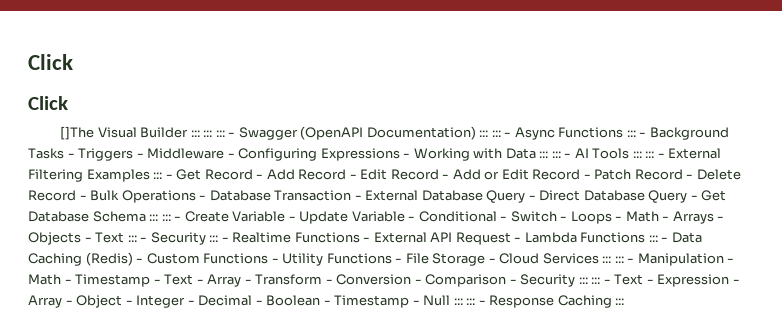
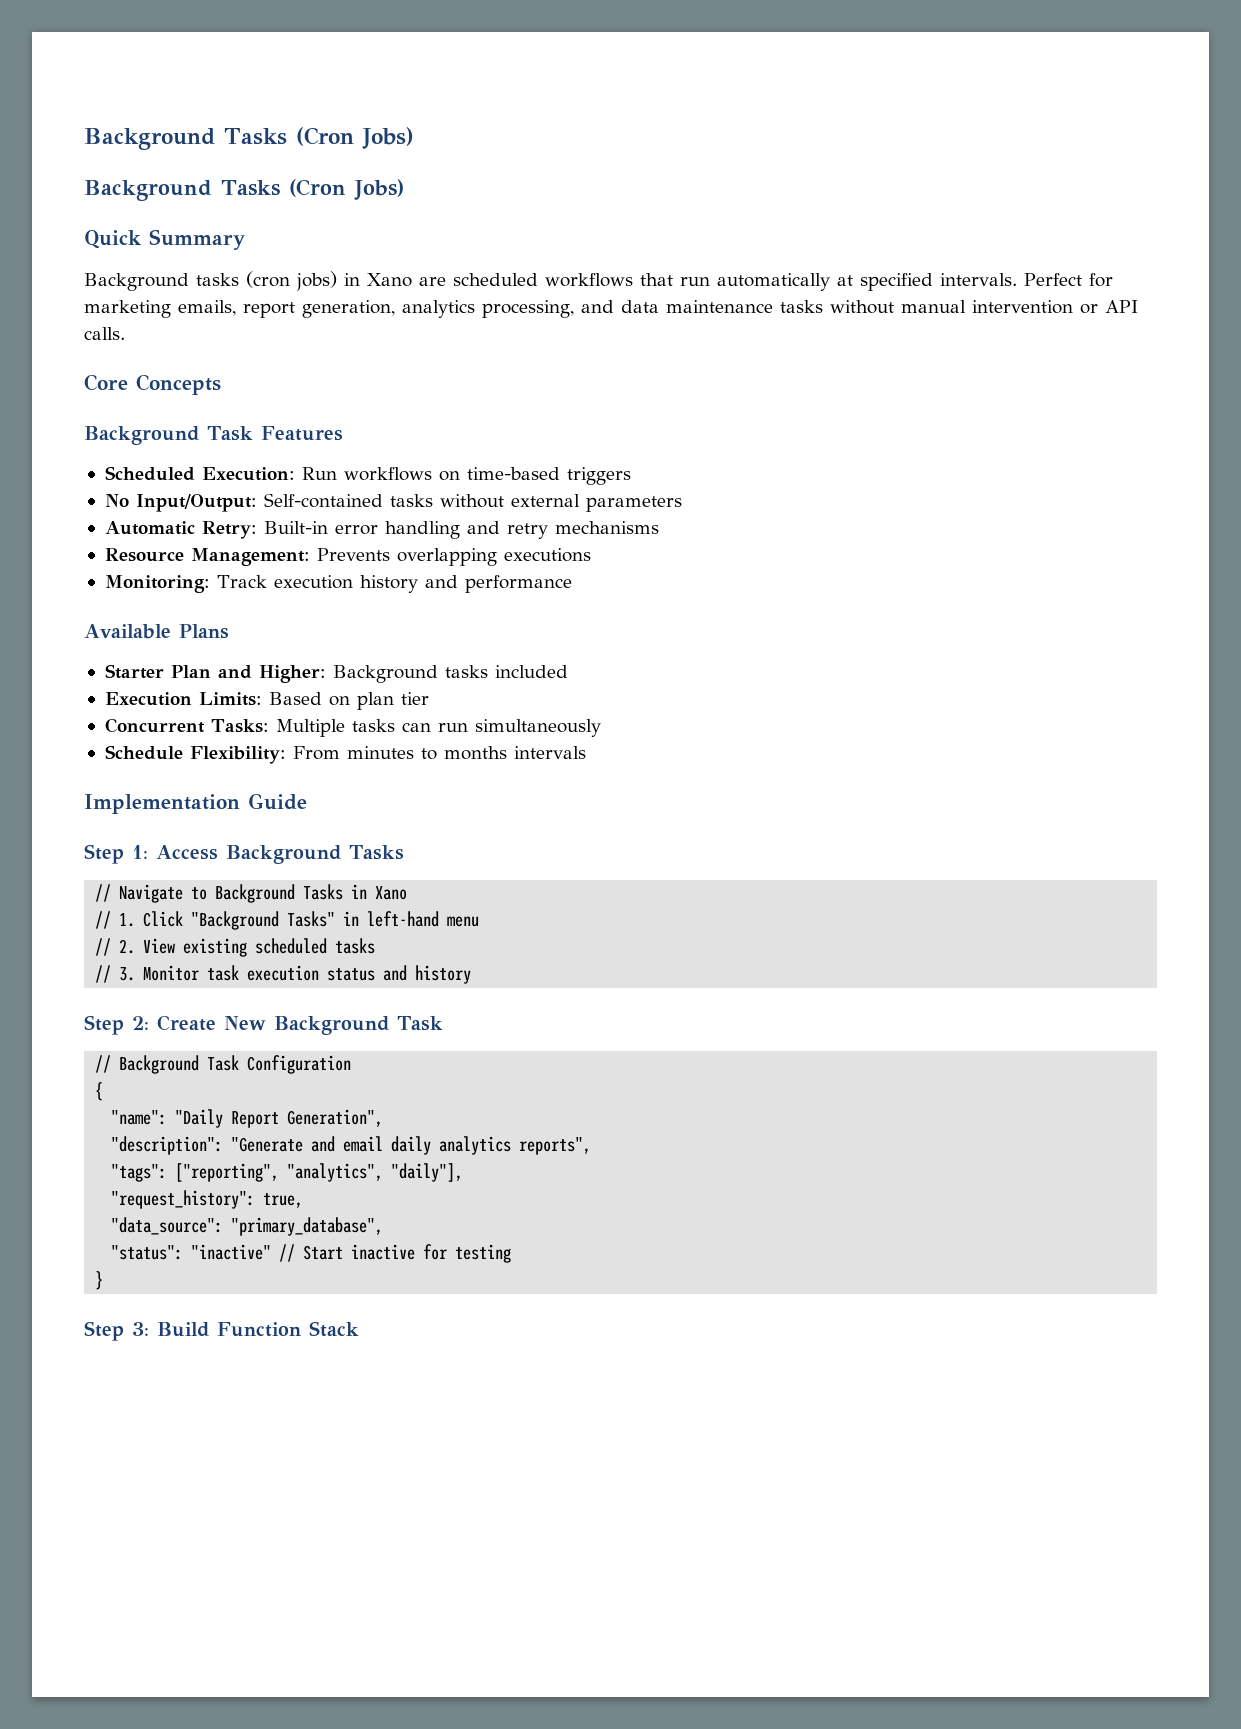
[28,54,73,70] [28,96,68,110] [60,126,729,140] [28,148,722,161] [28,169,741,182] [28,190,727,203] [28,211,725,224] [28,232,702,245] [28,252,735,266] [28,274,740,287] [28,295,625,308] Click // Click // []The Visual Builder ::: ::: ::: - Swagger (OpenAPI Documentation) ::: ::: - Async Functions ::: - Background Tasks - Triggers - Middleware - Configuring Expressions - Working with Data ::: ::: - AI Tools ::: ::: - External Filtering Examples ::: - Get Record - Add Record - Edit Record - Add or Edit Record - Patch Record - Delete Record - Bulk Operations - Database Transaction - External Database Query - Direct Database Query - Get Database Schema ::: ::: - Create Variable - Update Variable - Conditional - Switch - Loops - Math - Arrays - Objects - Text ::: - Security ::: - Realtime Functions - External API Request - Lambda Functions ::: - Data Caching (Redis) - Custom Functions - Utility Functions - File Storage - Cloud Services ::: ::: - Manipulation - Math - Timestamp - Text - Array - Transform - Conversion - Comparison - Security ::: ::: - Text - Expression - Array - Object - Integer - Decimal - Boolean - Timestamp - Null ::: ::: - Response Caching ::: -> [84,127,414,150] [84,179,404,201] [84,229,245,250] [84,271,1113,291] [84,300,1138,318] [84,327,125,340] [84,374,221,395] [84,426,343,445] [104,466,631,485] [104,493,682,512] [104,521,659,539] [104,548,591,566] [104,575,572,593] [84,624,229,639] [104,664,568,683] [104,692,429,710] [104,718,601,737] [104,745,586,764] [84,793,307,814] [84,844,404,864] [95,884,408,903] [95,911,480,930] [95,938,376,957] [95,965,472,984] [84,1015,443,1035] [95,1055,352,1074] [95,1082,104,1101] [111,1109,384,1128] [111,1136,592,1155] [111,1163,464,1182] [111,1190,304,1209] [111,1217,384,1236] [111,1244,512,1263] [95,1271,104,1290] [84,1321,359,1341] Background Tasks (Cron Jobs) // Background Tasks (Cron Jobs) // Quick Summary // Background tasks (cron jobs) in Xano are scheduled workflows that run automatically at specified intervals. Perfect for marketing emails, report generation, analytics processing, and data maintenance tasks without manual intervention or API calls. // Core Concepts // Background Task Features // Scheduled Execution: Run workflows on time-based triggers // No Input/Output: Self-contained tasks without external parameters // Automatic Retry: Built-in error handling and retry mechanisms // Resource Management: Prevents overlapping executions // Monitoring: Track execution history and performance // Available Plans // Starter Plan and Higher: Background tasks included // Execution Limits: Based on plan tier // Concurrent Tasks: Multiple tasks can run simultaneously // Schedule Flexibility: From minutes to months intervals // Implementation Guide // Step 1: Access Background Tasks // // Navigate to Background Tasks in Xano // // 1. Click "Background Tasks" in left-hand menu // // 2. View existing scheduled tasks // // 3. Monitor task execution status and history // Step 2: Create New Background Task // // Background Task Configuration // { // "name": "Daily Report Generation", // "description": "Generate and email daily analytics reports", // "tags": ["reporting", "analytics", "daily"], // "request_history": true, // "data_source": "primary_database", // "status": "inactive" // Start inactive for testing // } // Step 3: Build Function Stack

